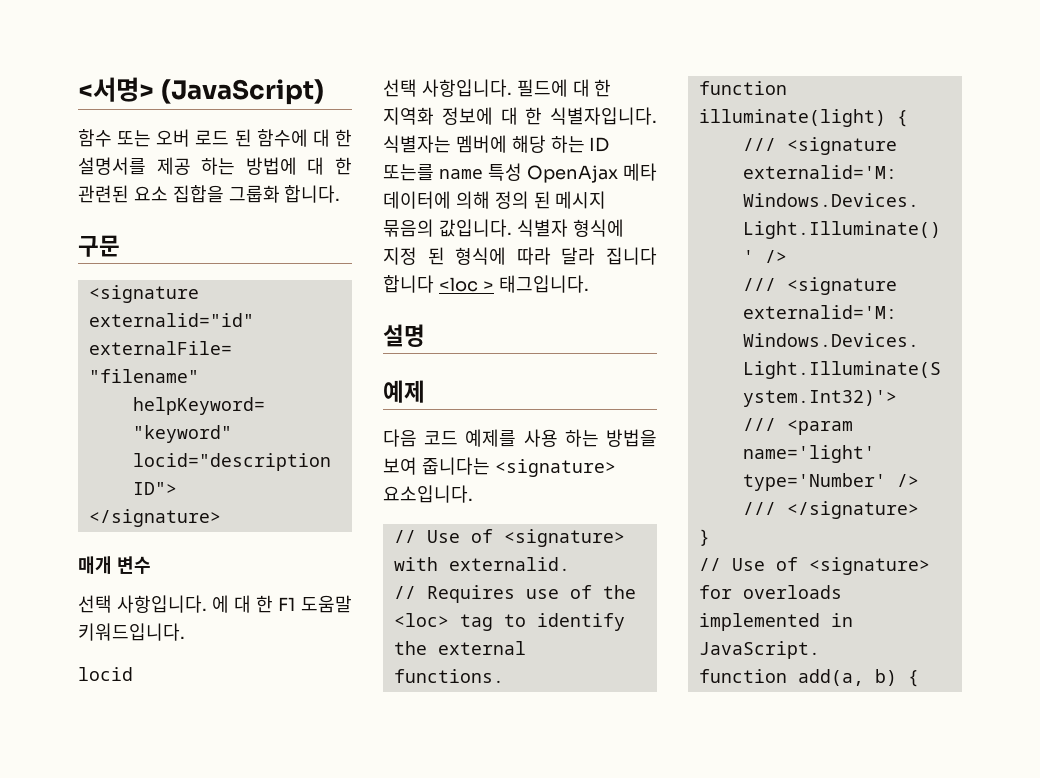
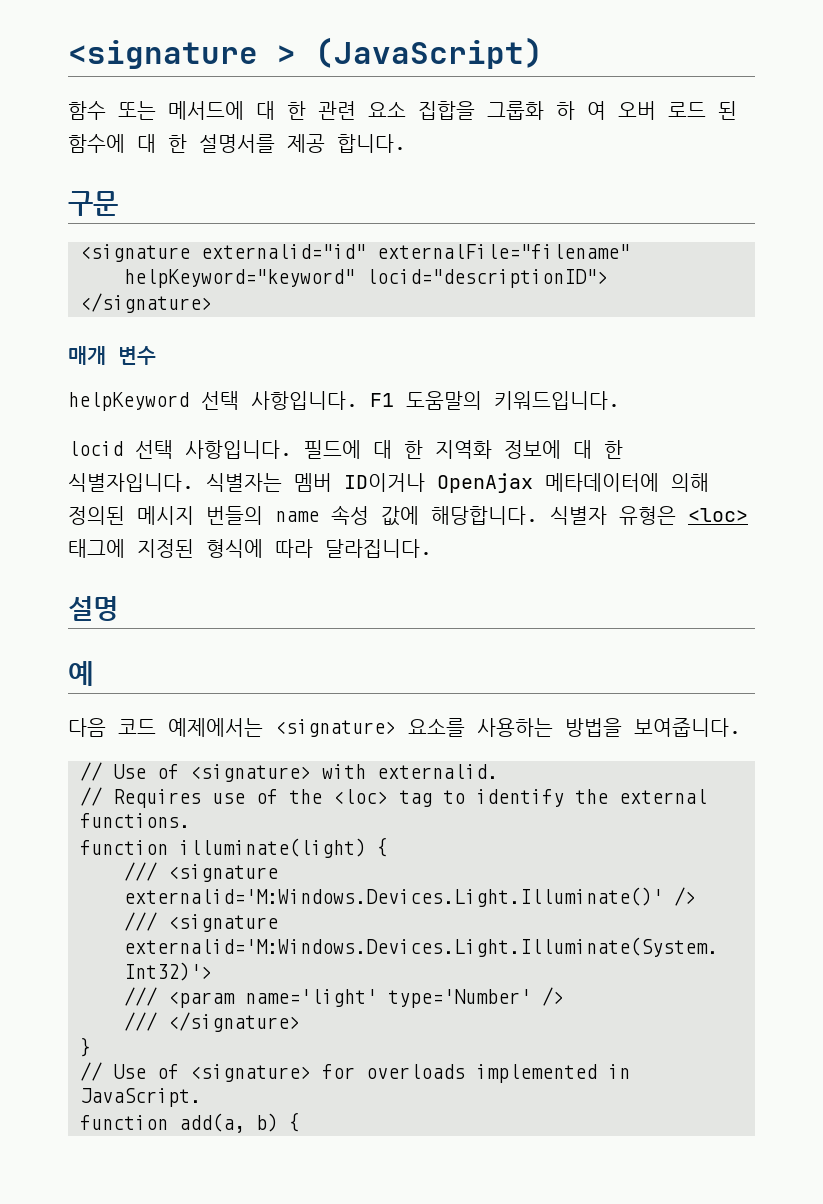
[78,77,154,102] <서명> -> [68,40,296,69] <signature >
(152, 138) none -> [168,101,606,120] 메서드에 대 한 관련 요소 집합을 그룹화 하 여
[201,157,352,175] [78,185,280,203] 하는 방법에 대 한 관련된 요소 집합을 그룹화 -> (325, 143) none
[78,595,352,613] 선택 사항입니다. 에 대 한 F1 도움말 -> [68,391,482,411] helpKeyword 선택 사항입니다. F1 도움말의
(133, 674) // -> (123, 448) none
[455,135,610,153] [383,163,657,183] [383,191,607,209] [383,219,624,237] [383,247,657,265] [383,275,589,293] 멤버에 해당 하는 ID 또는를 name 특성 OpenAjax 메타 데이터에 의해 정의 된 메시지 묶음의 값입니다. 식별자 형식에 지정 된 형식에 따라 달라 집니다 합니다 <loc > 태그입니다. -> [294,473,709,493] [68,505,748,526] [68,539,432,558] 멤버 ID이거나 OpenAjax 메타데이터에 의해 정의된 메시지 번들의 name 속성 값에 해당합니다. 식별자 유형은 <loc> 태그에 지정된 형식에 따라 달라집니다.
[383,380,425,403] 예제 -> [68,661,93,686] 예
[465,429,657,447] [383,457,616,477] [383,485,473,503] 예제를 사용 하는 방법을 보여 줍니다는 <signature> 요소입니다. -> [168,718,741,737] 예제에서는 <signature> 요소를 사용하는 방법을 보여줍니다.

